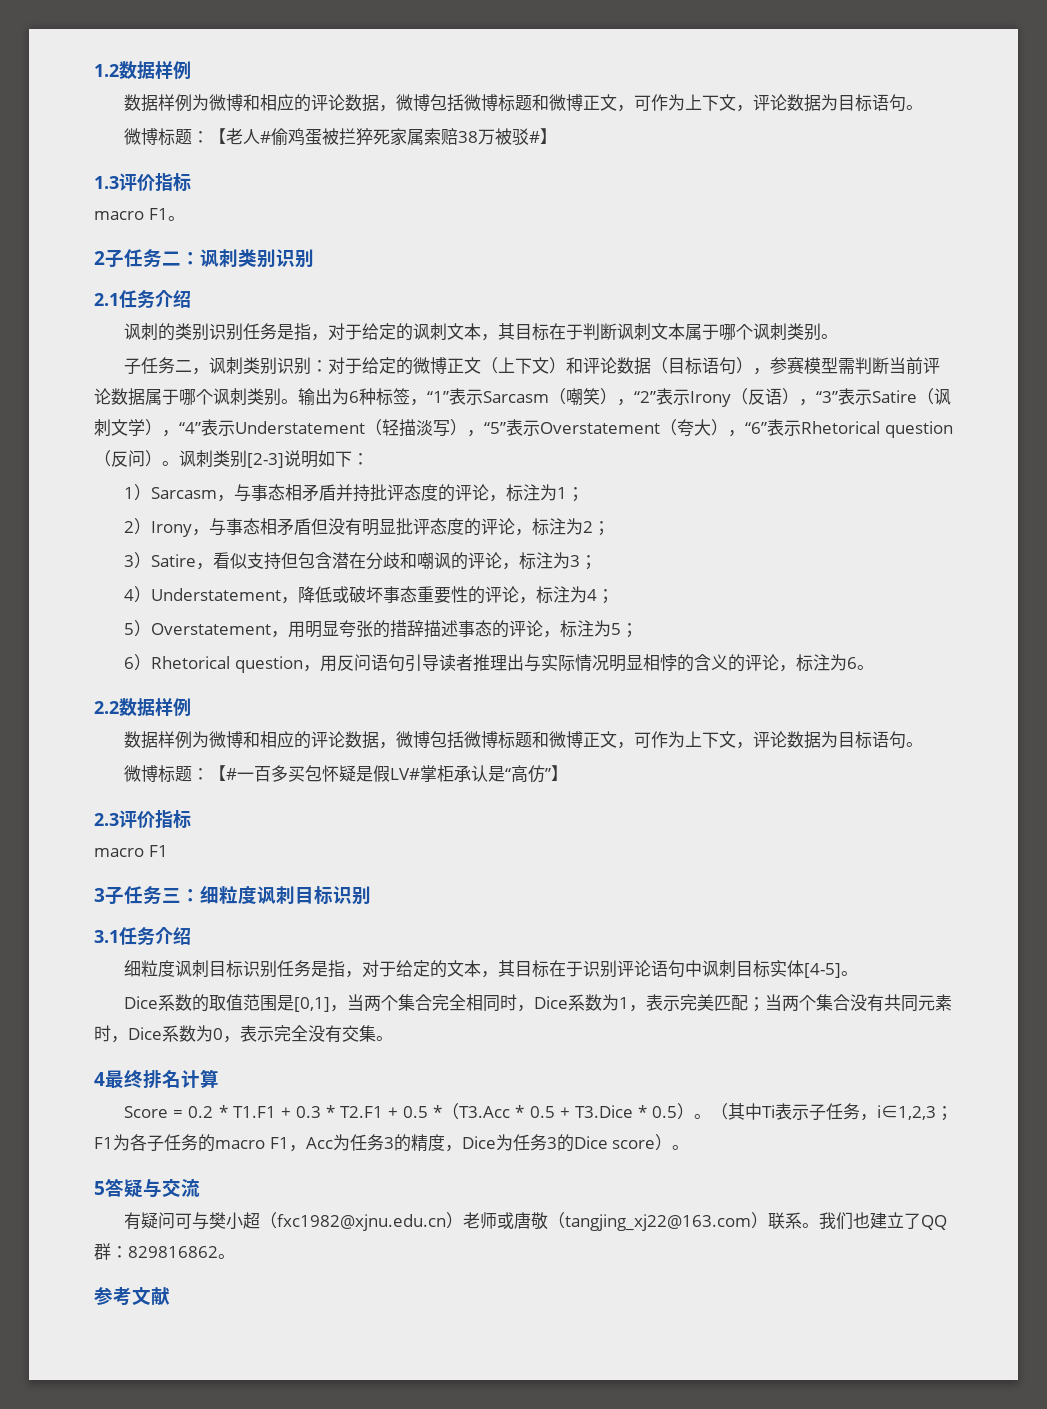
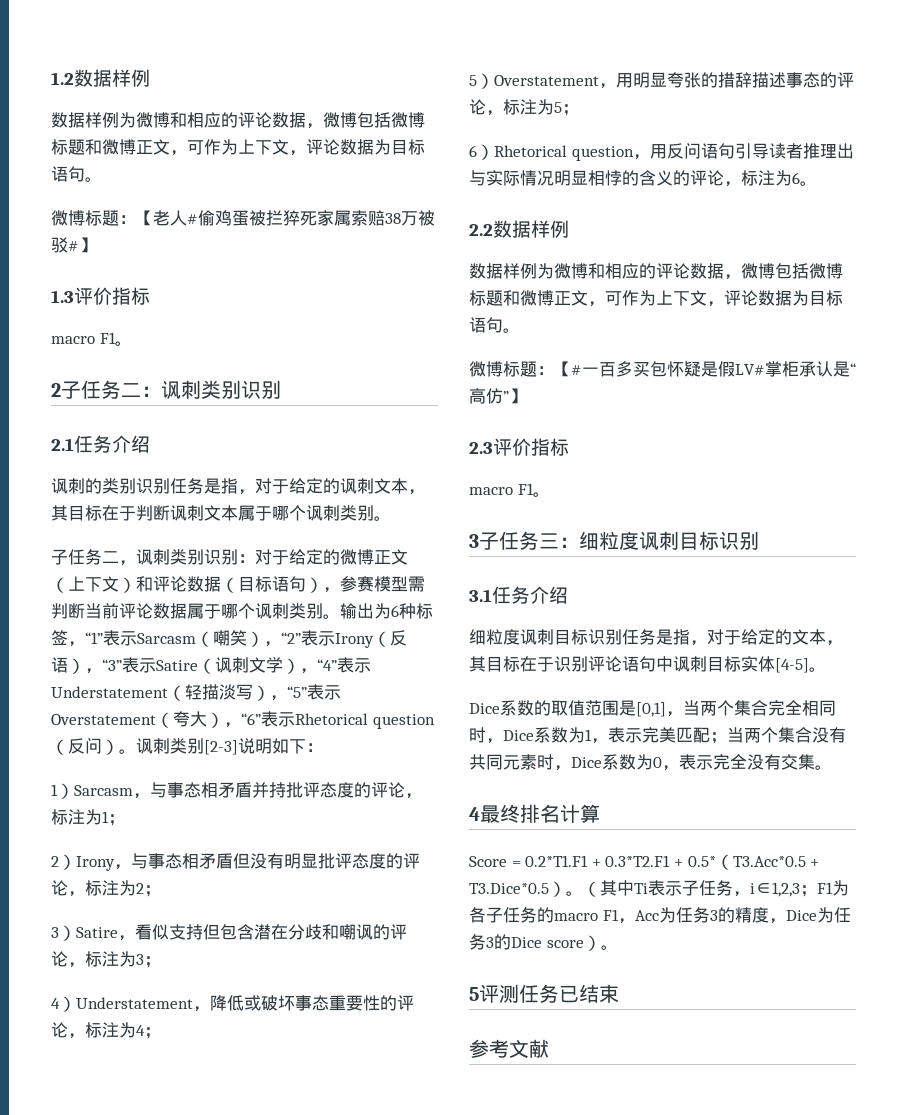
(168, 851) none -> [532,492,550,497] 。
[188,1103,677,1120] 0.2 * T1.F1 + 0.3 * T2.F1 + 0.5 *（T3.Acc * 0.5 + T3.Dice * 0.5 -> [525,854,820,870] [469,883,549,894] 0.2*T1.F1 + 0.3*T2.F1 + 0.5*（T3.Acc*0.5 + T3.Dice*0.5
[105,1178,200,1198] [124,1212,948,1231] [94,1243,235,1260] 答疑与交流 // 有疑问可与樊小超（fxc1982@xjnu.edu.cn）老师或唐敬（tangjing_xj22@163.com）联系。我们也建立了QQ群：829816862。 -> [479,984,619,1003] 评测任务已结束

